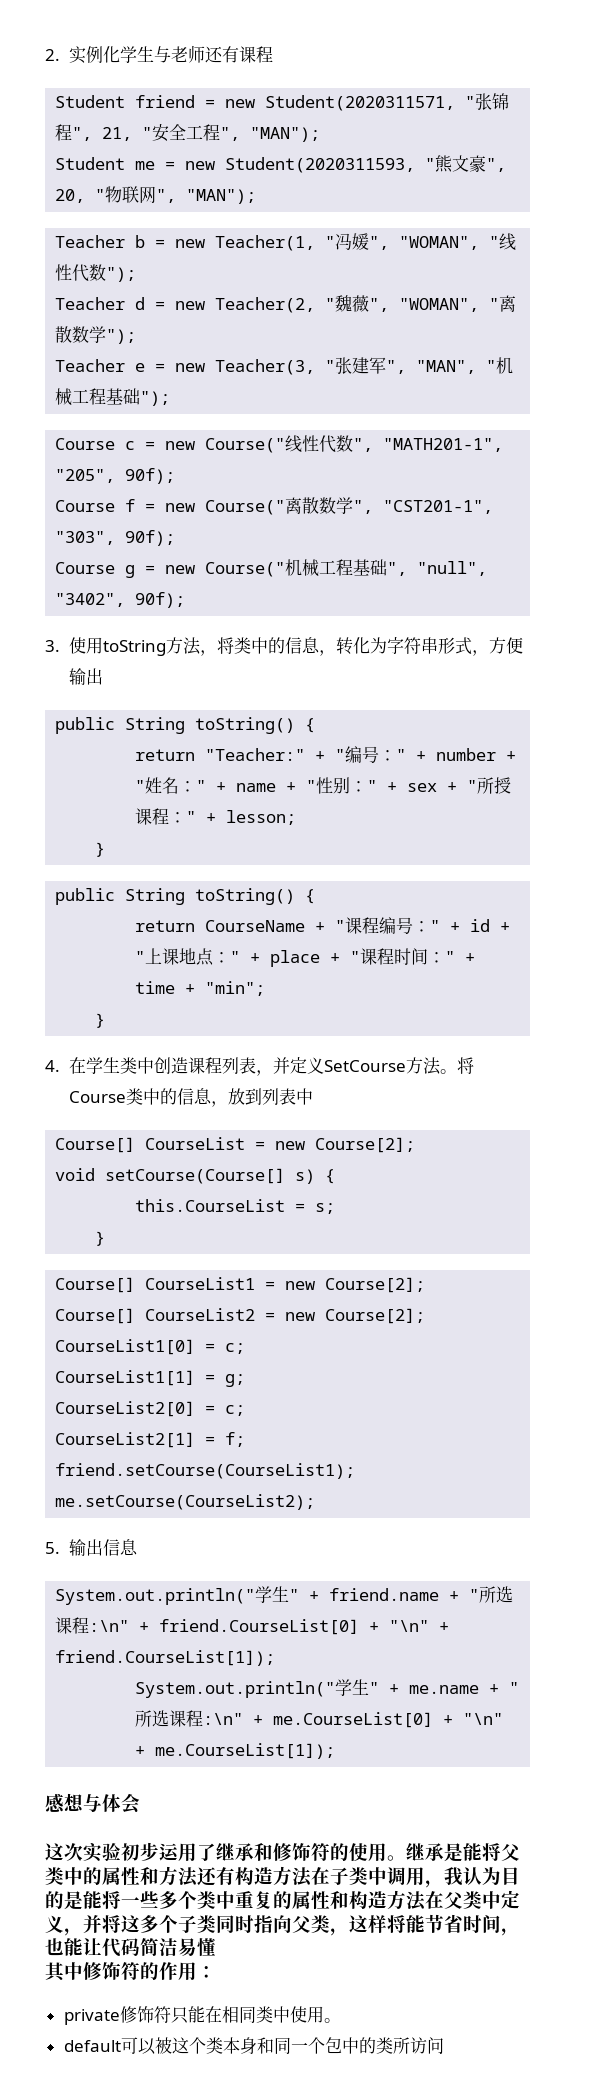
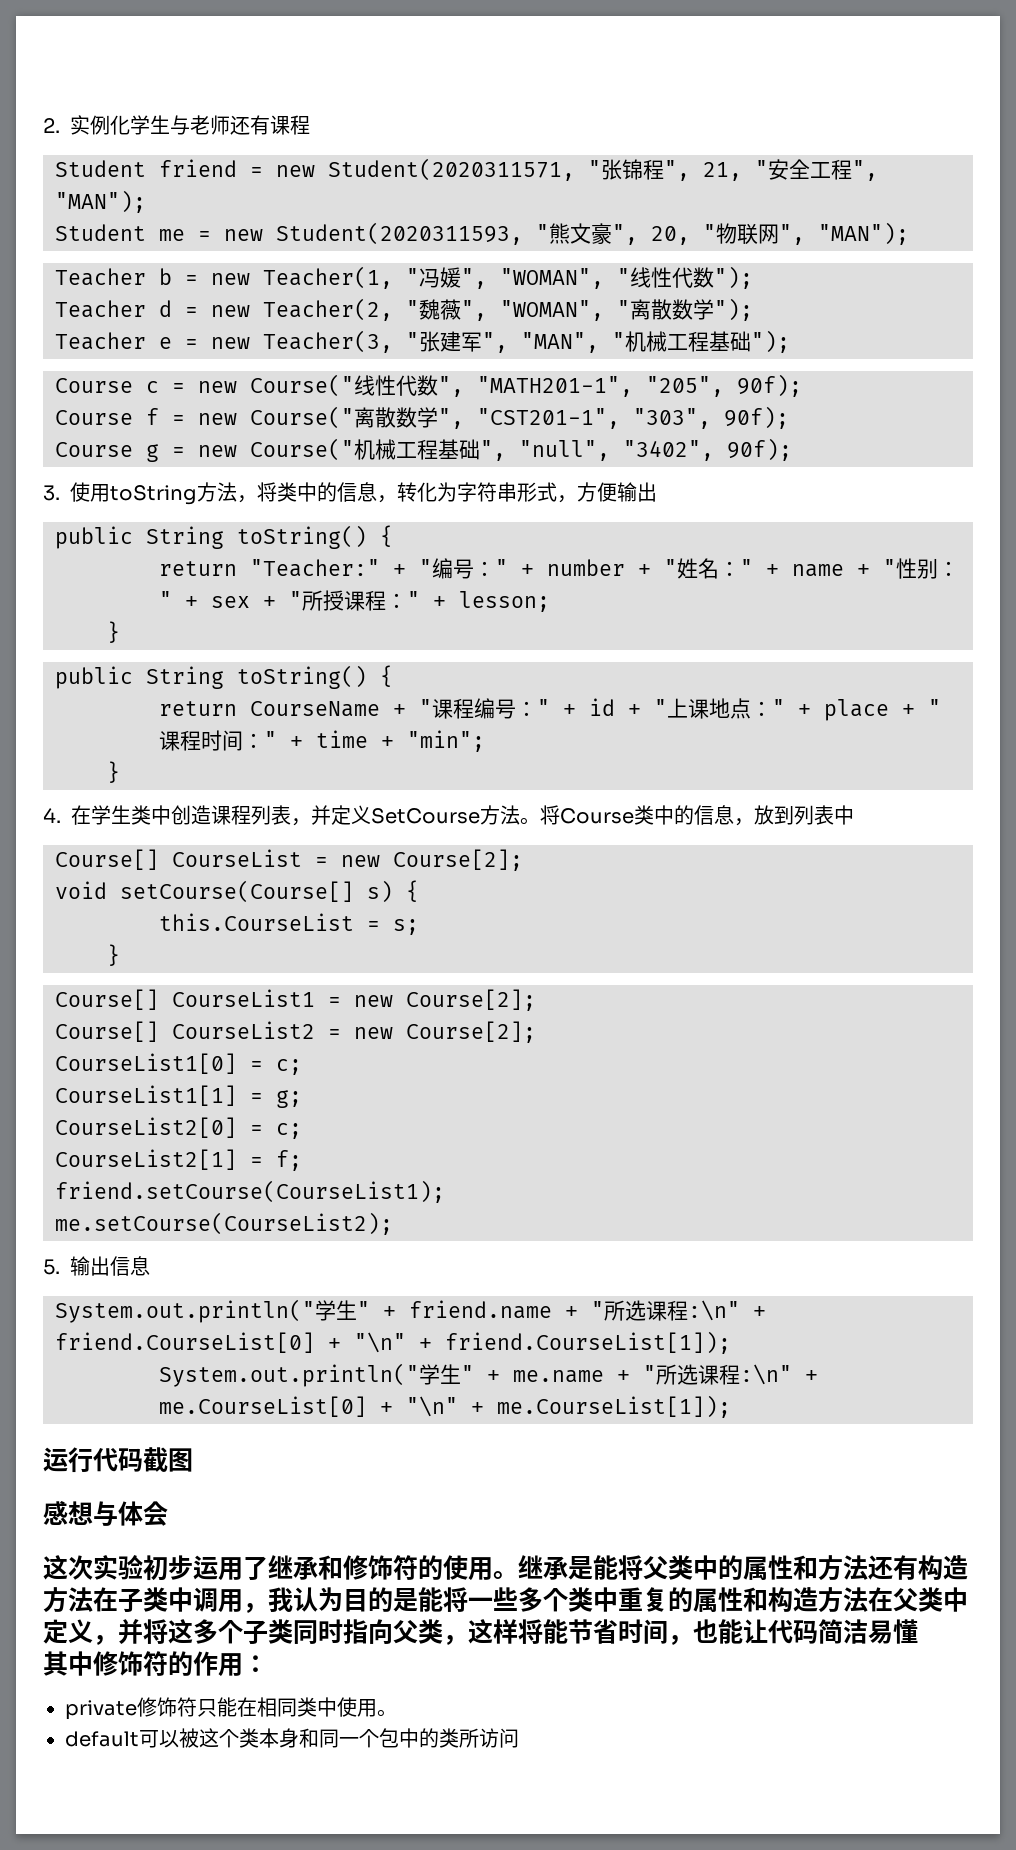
(336, 1751) none -> [43,1447,193,1473] // 运行代码截图

